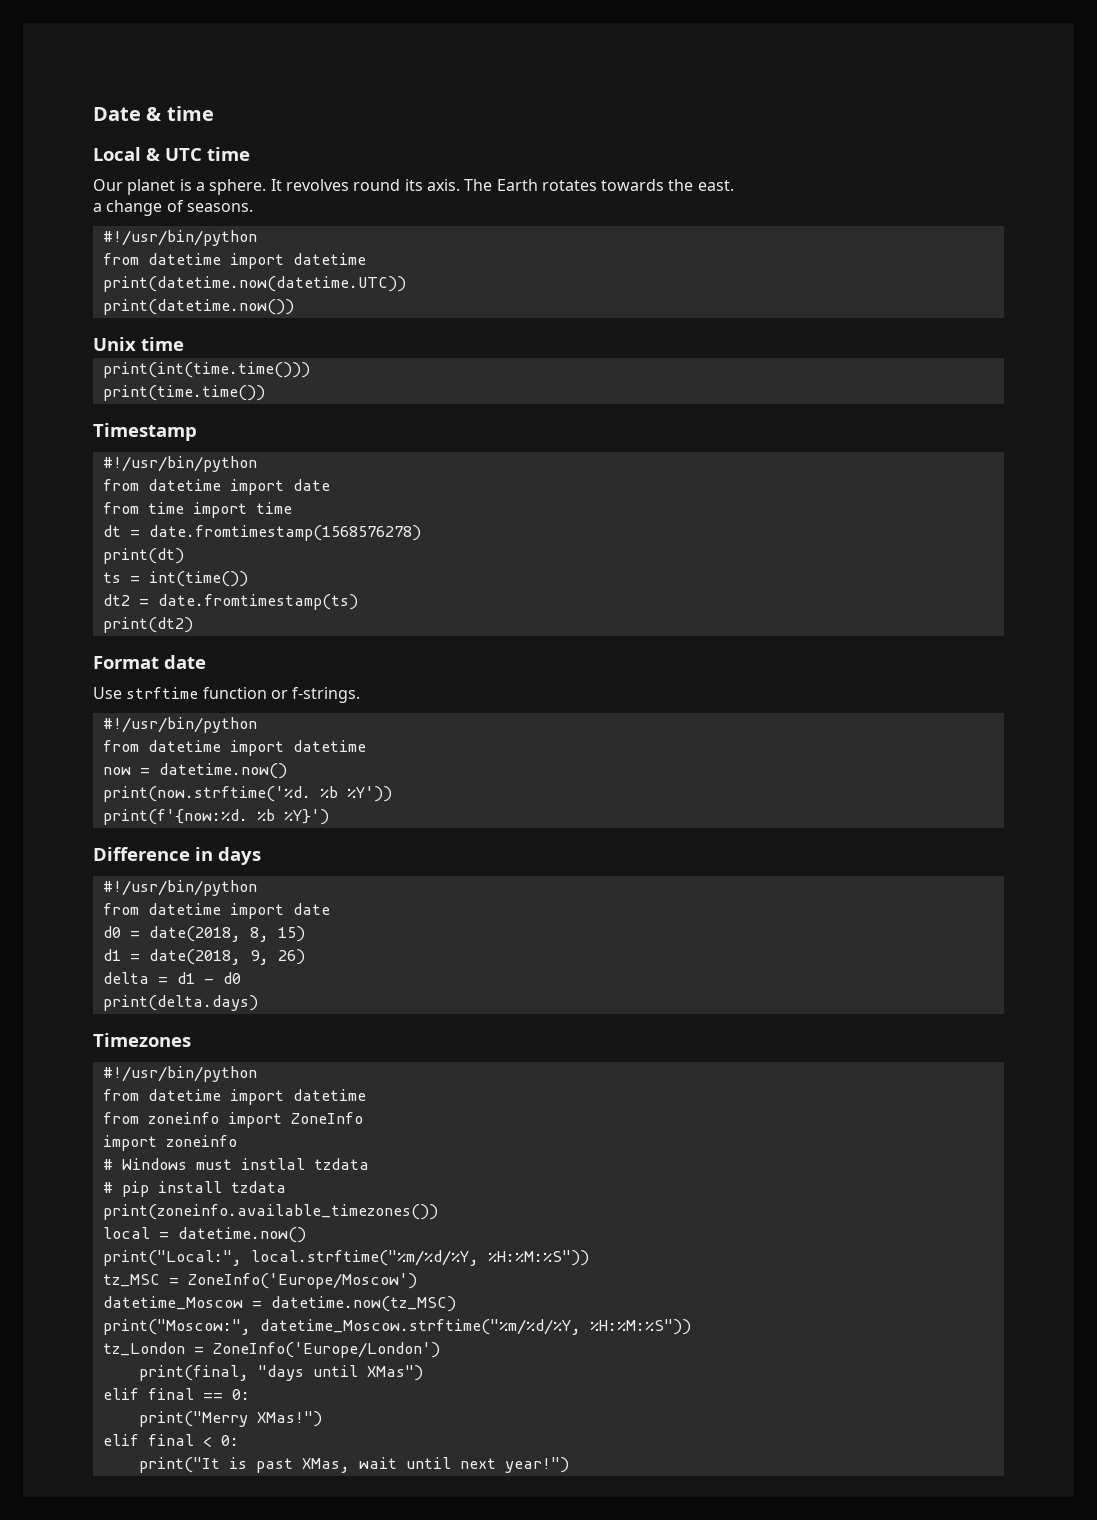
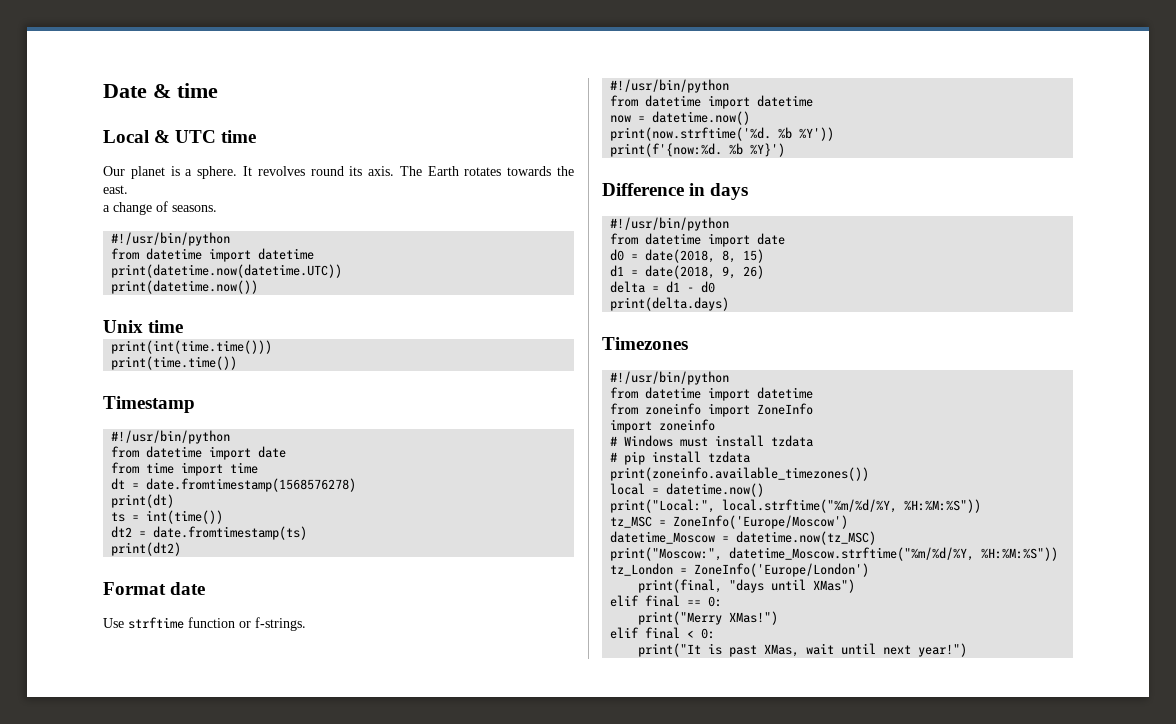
[240,1158,305,1170] instlal -> [715,435,765,447] install

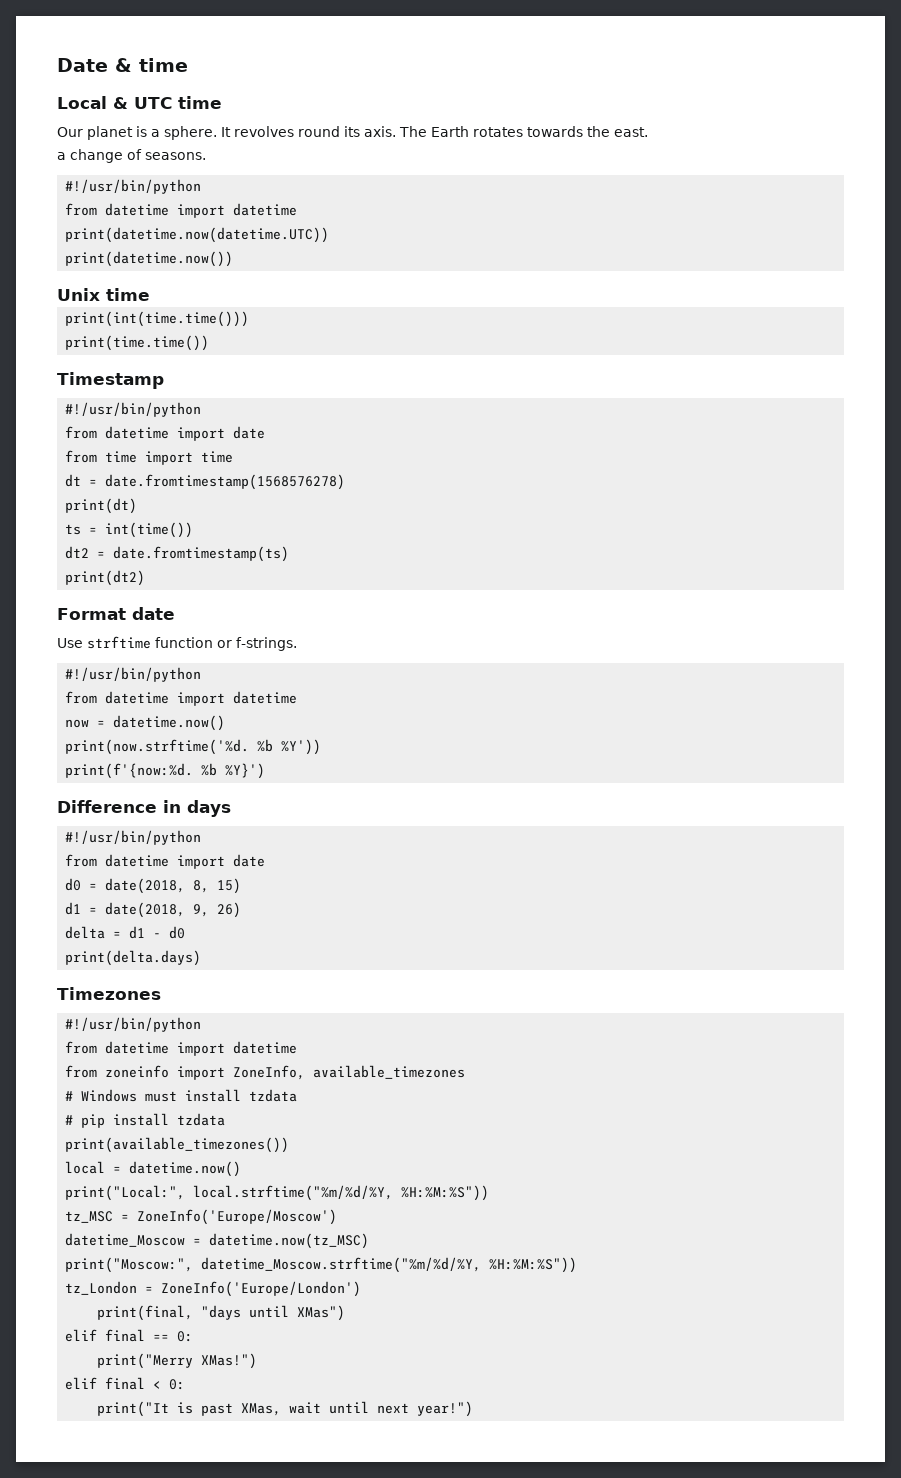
[757,403,814,415] [610,419,716,433] ZoneInfo // import zoneinfo -> [233,1065,466,1080] ZoneInfo, available_timezones
[610,467,870,481] print(zoneinfo.available_timezones()) -> [65,1137,290,1153] print(available_timezones())

